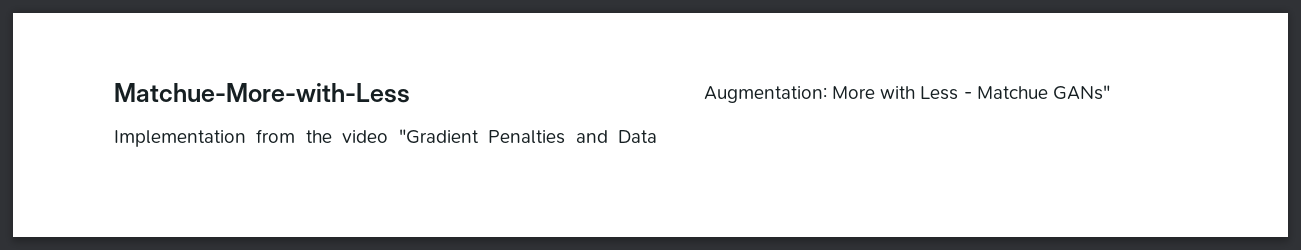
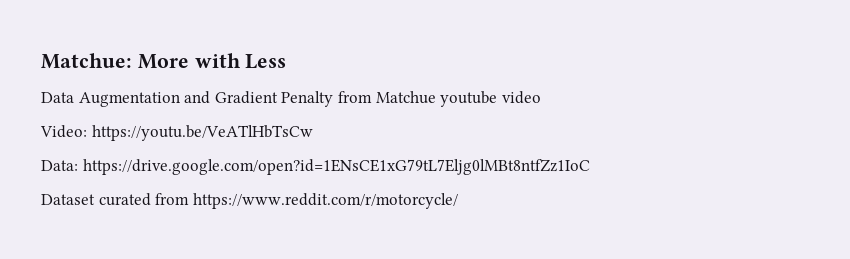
[114,83,410,103] [114,129,657,147] [704,85,1110,103] Matchue-More-with-Less // Implementation from the video "Gradient Penalties and Data Augmentation: More with Less - Matchue GANs" -> [41,53,287,69] [41,91,541,107] [40,125,313,141] [41,159,590,175] [41,193,458,209] Matchue: More with Less // Data Augmentation and Gradient Penalty from Matchue youtube video // Video: https://youtu.be/VeATlHbTsCw // Data: https://drive.google.com/open?id=1ENsCE1xG79tL7Eljg0lMBt8ntfZz1IoC // Dataset curated from https://www.reddit.com/r/motorcycle/

